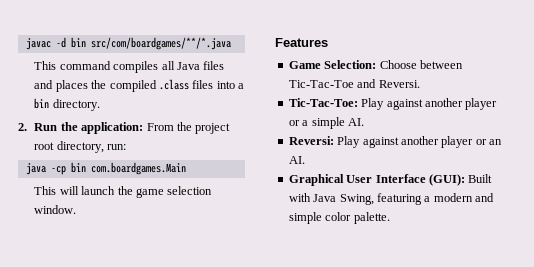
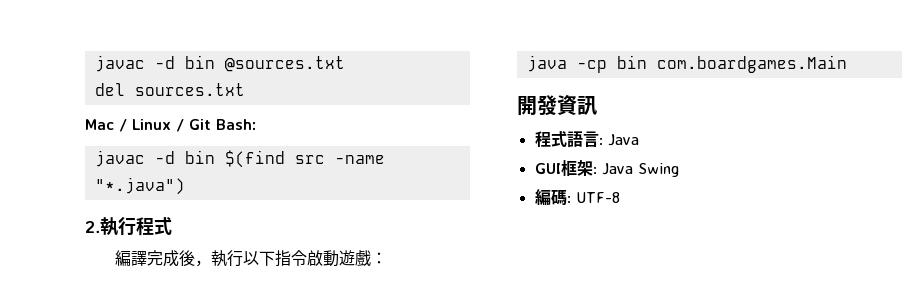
[25,37,231,50] [34,61,225,73] [34,79,245,92] [34,98,100,111] [18,122,231,134] [34,141,127,153] [25,162,186,175] [34,186,213,198] [34,205,77,214] [275,38,328,47] [288,60,463,69] [288,79,420,88] [288,98,498,110] [288,117,364,129] [288,136,502,148] [288,156,305,164] [288,174,493,186] [288,193,494,205] [288,212,390,224] javac -d bin src/com/boardgames/**/*.java // This command compiles all Java files and places the compiled .class files into a bin directory. // 2. Run the application: From the project root directory, run: // java -cp bin com.boardgames.Main // This will launch the game selection window. // Features // Game Selection: Choose between Tic-Tac-Toe and Reversi. // Tic-Tac-Toe: Play against another player or a simple AI. // Reversi: Play against another player or an AI. // Graphical User Interface (GUI): Built with Java Swing, featuring a modern and simple color palette. -> [94,55,345,72] [94,83,245,96] [85,119,256,132] [94,150,385,168] [94,177,185,195] [85,217,172,236] [115,250,388,267] [526,55,847,73] [517,95,597,116] [534,131,639,148] [534,160,679,177] [534,189,620,206] javac -d bin @sources.txt // del sources.txt // Mac / Linux / Git Bash: // javac -d bin $(find src -name "*.java") // 2.執行程式 // 編譯完成後，執行以下指令啟動遊戲： // java -cp bin com.boardgames.Main // 開發資訊 // 程式語言: Java // GUI框架: Java Swing // 編碼: UTF-8

